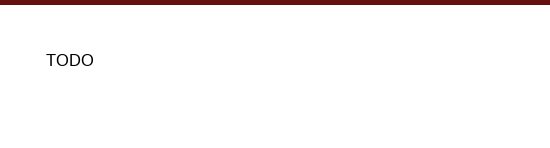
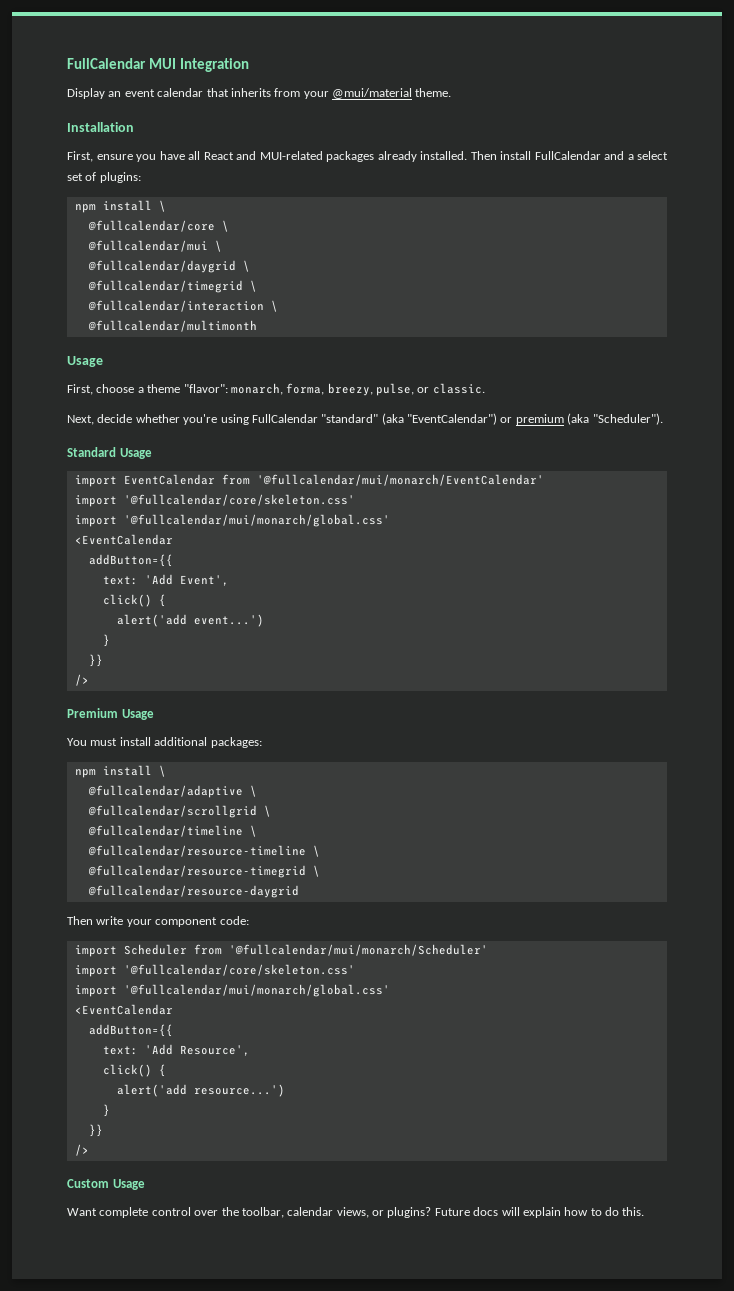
[46,54,94,66] TODO -> [67,58,249,72] [67,88,452,99] [67,122,134,132] [67,151,668,162] [67,172,141,183] [74,200,166,213] [87,220,229,232] [87,240,222,252] [87,260,250,273] [87,280,257,293] [87,300,278,312] [87,320,257,332] [67,356,103,367] [67,383,485,396] [67,413,663,425] [67,447,152,459] [74,474,544,487] [74,494,355,507] [74,514,390,527] [74,534,173,545] [88,554,173,567] [102,574,229,586] [102,594,166,607] [116,614,264,627] [102,634,110,647] [88,654,103,667] [74,674,89,686] [67,708,154,720] [67,737,262,748] [74,765,166,778] [87,785,257,798] [87,805,271,818] [87,825,257,837] [87,845,320,857] [87,865,320,878] [87,885,299,898] [67,916,249,927] [74,944,488,957] [74,964,355,977] [74,984,390,997] [74,1004,173,1015] [88,1024,173,1037] [102,1044,250,1056] [102,1064,166,1077] [116,1084,285,1097] [102,1104,110,1117] [88,1124,103,1137] [74,1144,89,1156] [67,1179,145,1190] [67,1207,645,1218] FullCalendar MUI Integration // Display an event calendar that inherits from your @mui/material theme. // Installation // First, ensure you have all React and MUI-related packages already installed. Then install FullCalendar and a select set of plugins: // npm install \ // @fullcalendar/core \ // @fullcalendar/mui \ // @fullcalendar/daygrid \ // @fullcalendar/timegrid \ // @fullcalendar/interaction \ // @fullcalendar/multimonth // Usage // First, choose a theme "flavor": monarch, forma, breezy, pulse, or classic. // Next, decide whether you're using FullCalendar "standard" (aka "EventCalendar") or premium (aka "Scheduler"). // Standard Usage // import EventCalendar from '@fullcalendar/mui/monarch/EventCalendar' // import '@fullcalendar/core/skeleton.css' // import '@fullcalendar/mui/monarch/global.css' // <EventCalendar // addButton={{ // text: 'Add Event', // click() { // alert('add event...') // } // }} // /> // Premium Usage // You must install additional packages: // npm install \ // @fullcalendar/adaptive \ // @fullcalendar/scrollgrid \ // @fullcalendar/timeline \ // @fullcalendar/resource-timeline \ // @fullcalendar/resource-timegrid \ // @fullcalendar/resource-daygrid // Then write your component code: // import Scheduler from '@fullcalendar/mui/monarch/Scheduler' // import '@fullcalendar/core/skeleton.css' // import '@fullcalendar/mui/monarch/global.css' // <EventCalendar // addButton={{ // text: 'Add Resource', // click() { // alert('add resource...') // } // }} // /> // Custom Usage // Want complete control over the toolbar, calendar views, or plugins? Future docs will explain how to do this.

